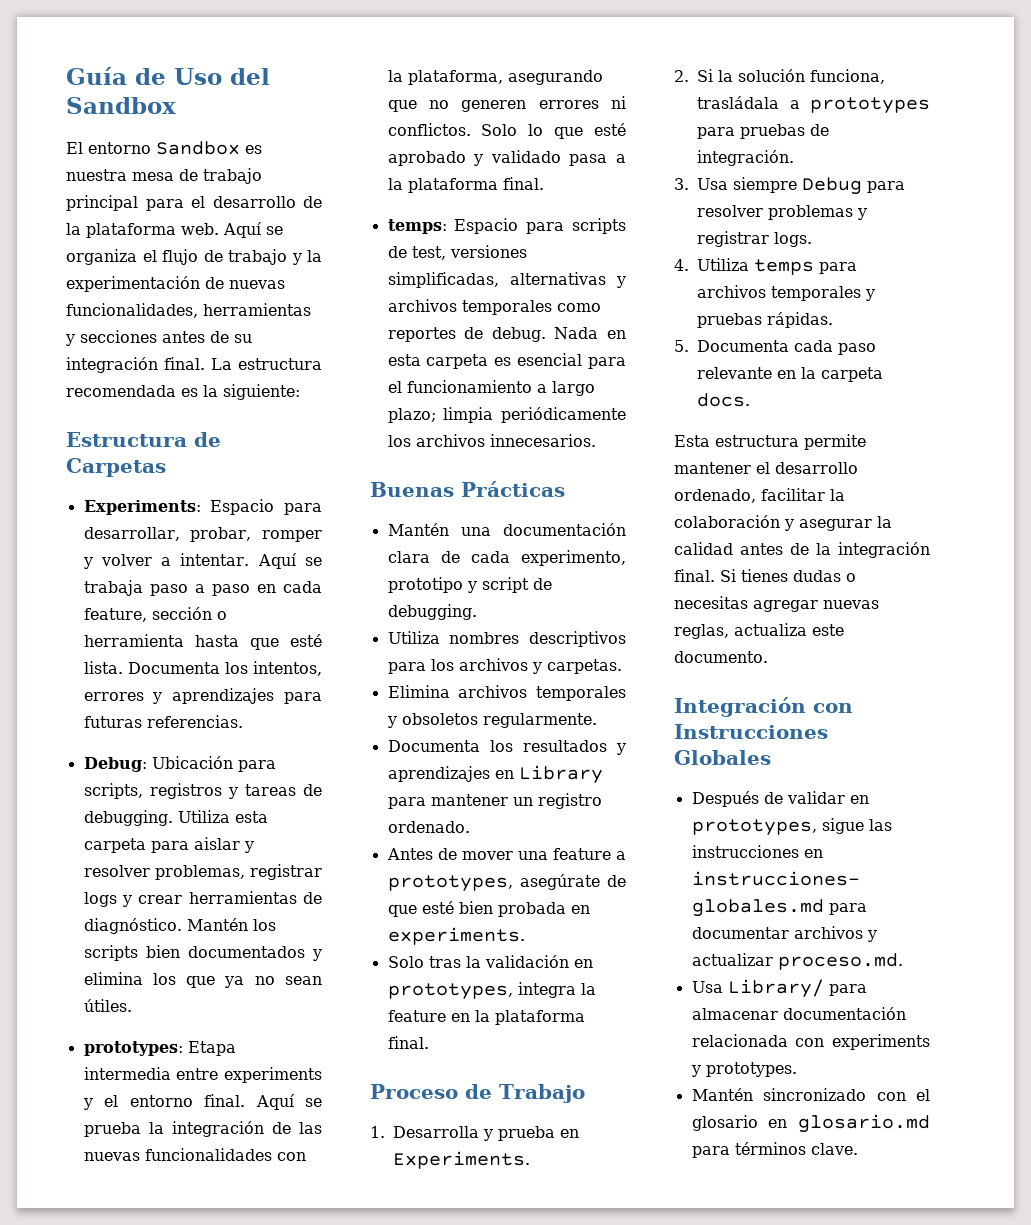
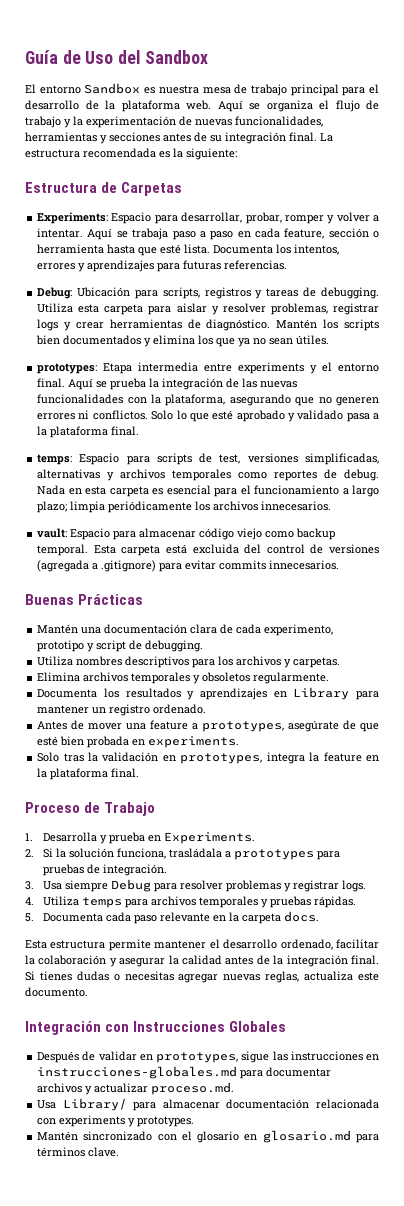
(596, 440) none -> [37,528,336,540] [37,544,380,556] [37,560,340,572] // vault: Espacio para almacenar código viejo como backup temporal. Esta carpeta está excluida del control de versiones (agregada a .gitignore) para evitar commits innecesarios.

